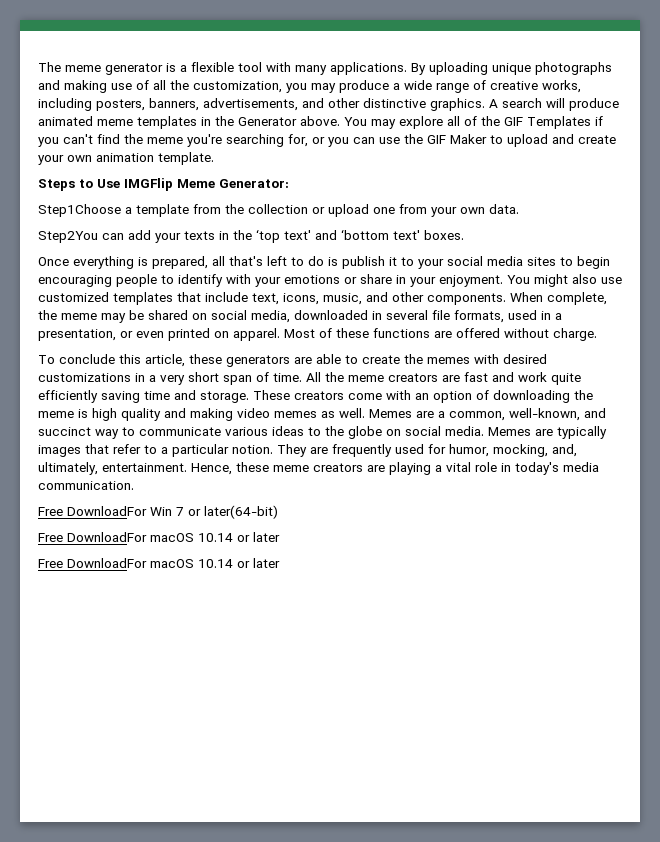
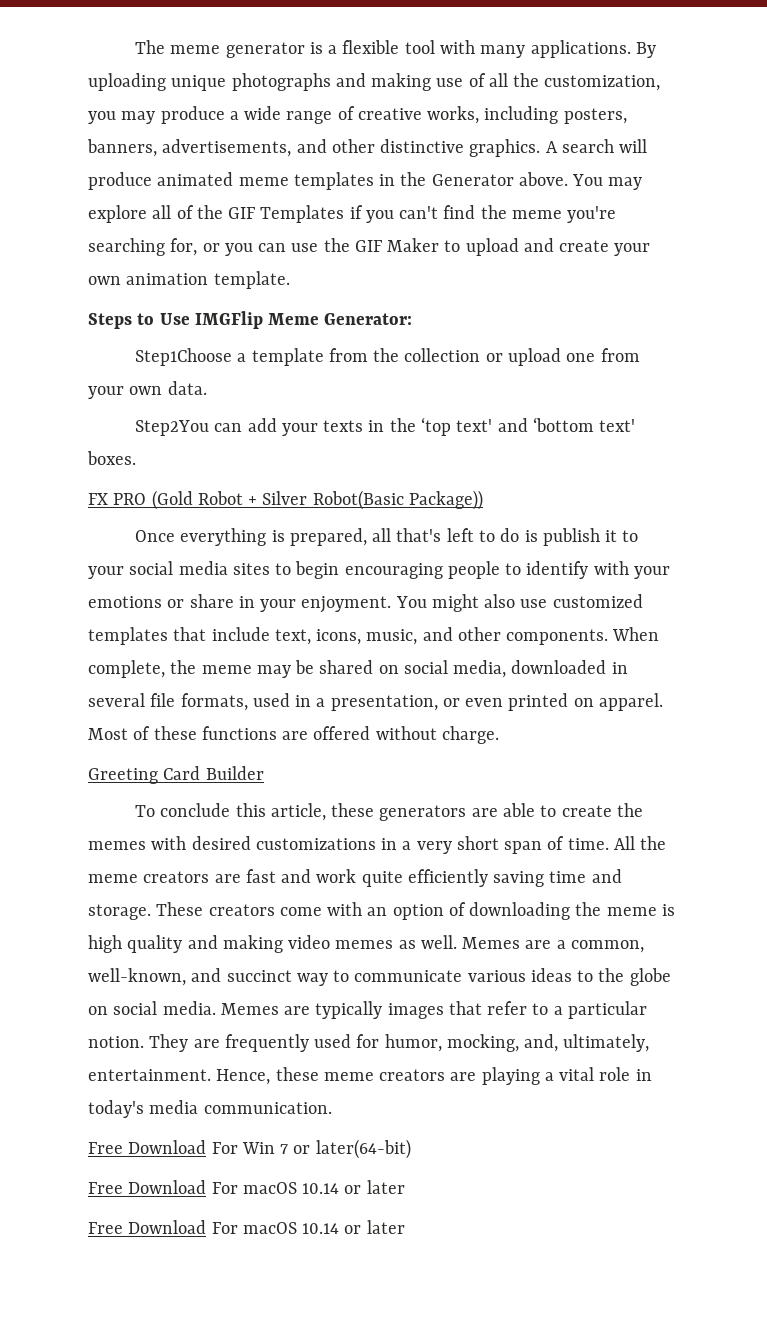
(464, 235) none -> [88,490,483,510] // FX PRO (Gold Robot + Silver Robot(Basic Package))
(597, 334) none -> [88,766,264,784] // Greeting Card Builder
[67,506,147,516] DownloadFor -> [128,1140,238,1154] Download For
[67,532,147,542] DownloadFor -> [128,1180,238,1194] Download For
[67,558,147,568] DownloadFor -> [128,1220,238,1234] Download For

